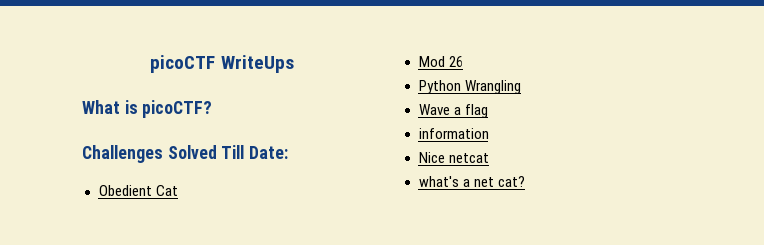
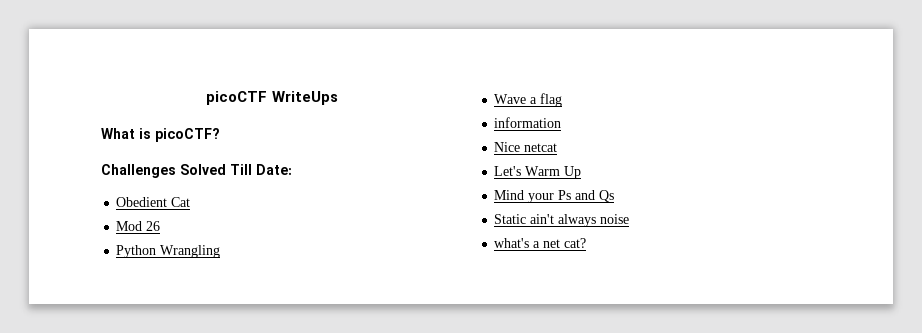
(489, 158) none -> [494,166,582,179] [494,190,615,203] [494,214,630,227] // Let's Warm Up // Mind your Ps and Qs // Static ain't always noise

